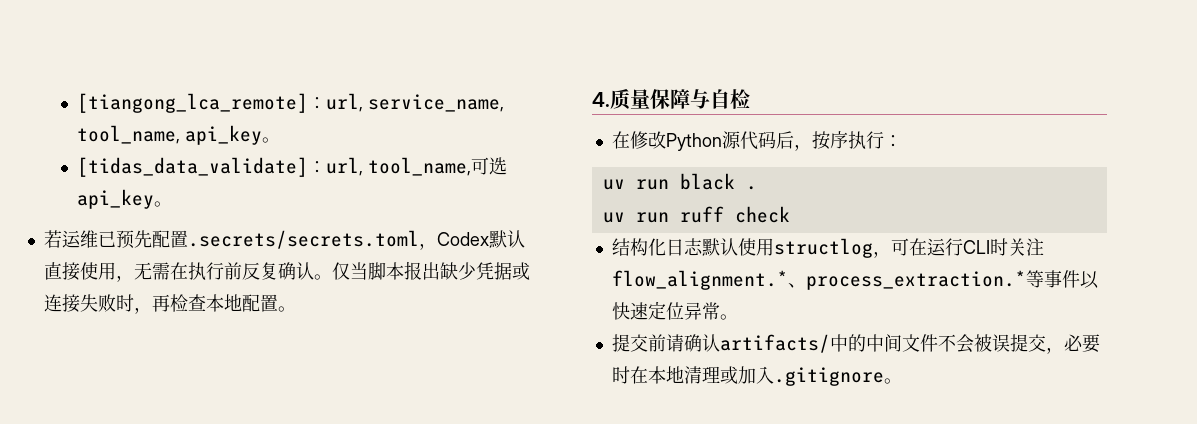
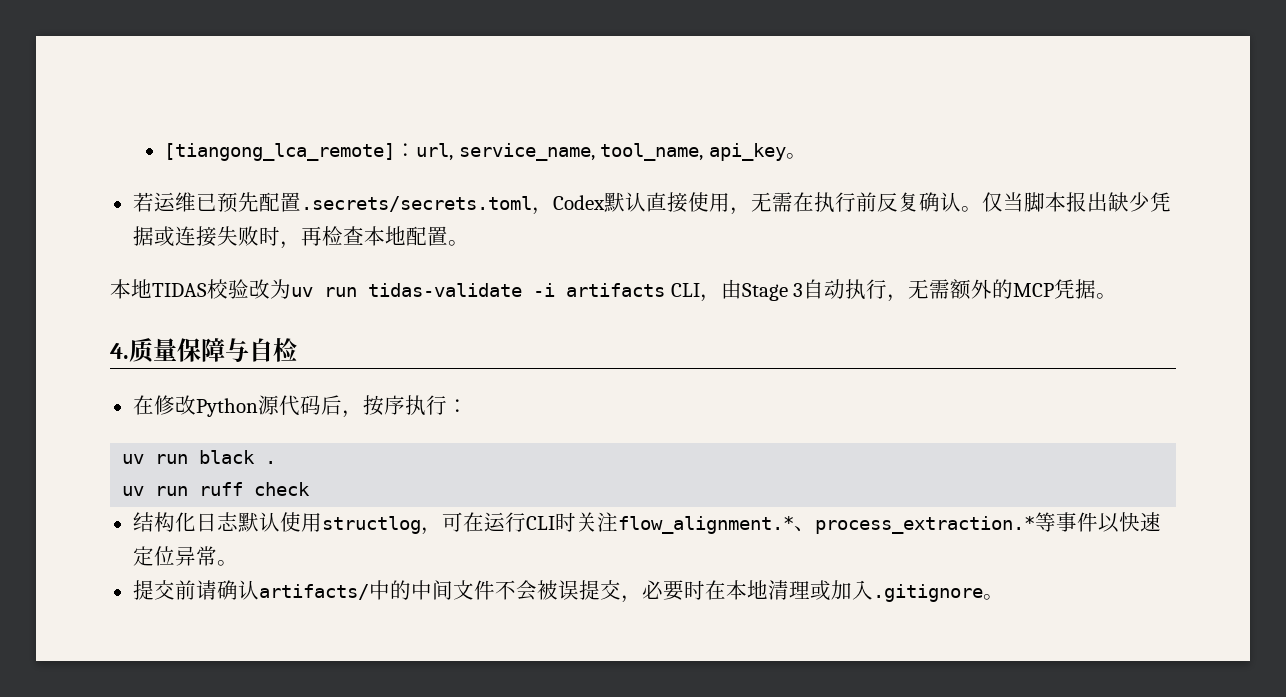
[77,157,508,177] [77,189,173,209] // [tidas_data_validate]：url, tool_name,可选api_key。 -> (807, 156) none
(296, 309) none -> [110,279,1118,302] // 本地TIDAS校验改为uv run tidas-validate -i artifacts CLI，由Stage 3自动执行，无需额外的MCP凭据。

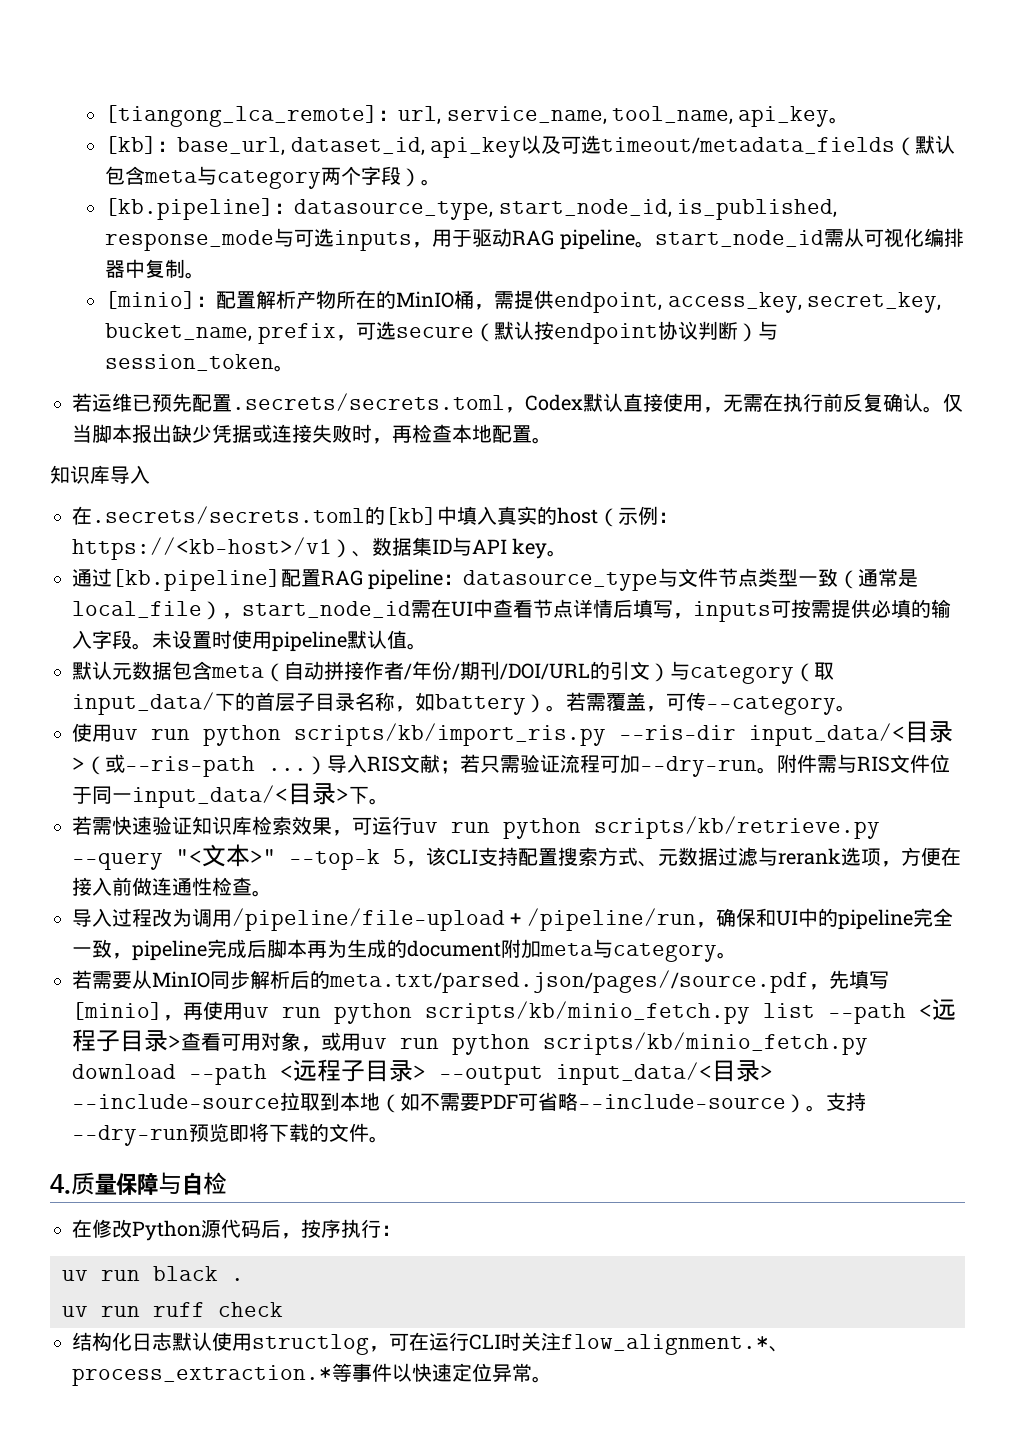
(807, 156) none -> [105,135,956,158] [105,166,442,189] [105,198,838,220] [105,228,964,251] [105,259,206,279] [105,290,942,313] [105,321,778,344] [105,354,295,372] // [kb]：base_url, dataset_id, api_key以及可选timeout/metadata_fields（默认包含meta与category两个字段）。 // [kb.pipeline]：datasource_type, start_node_id, is_published, response_mode与可选inputs，用于驱动RAG pipeline。start_node_id需从可视化编排器中复制。 // [minio]：配置解析产物所在的MinIO桶，需提供endpoint, access_key, secret_key, bucket_name, prefix，可选secure（默认按endpoint协议判断）与session_token。
[110,279,1097,302] 本地TIDAS校验改为uv run tidas-validate -i artifacts CLI，由Stage 3自动执行，无需额外的MCP凭据 -> [50,465,150,484] [72,506,678,527] [72,537,568,560] [72,568,919,591] [72,599,951,622] [72,630,427,652] [72,661,834,684] [72,692,856,715] [72,721,953,746] [72,754,950,777] [72,783,389,808] [72,816,880,839] [72,844,961,870] [72,877,272,897] [72,908,953,931] [72,939,737,962] [72,970,889,993] [72,999,956,1024] [72,1029,868,1055] [72,1059,773,1085] [72,1092,866,1113] [72,1123,369,1146] 知识库导入 // 在.secrets/secrets.toml的[kb]中填入真实的host（示例：https://<kb-host>/v1）、数据集ID与API key。 // 通过[kb.pipeline]配置RAG pipeline：datasource_type与文件节点类型一致（通常是local_file），start_node_id需在UI中查看节点详情后填写，inputs可按需提供必填的输入字段。未设置时使用pipeline默认值。 // 默认元数据包含meta（自动拼接作者/年份/期刊/DOI/URL的引文）与category（取input_data/下的首层子目录名称，如battery）。若需覆盖，可传--category。 // 使用uv run python scripts/kb/import_ris.py --ris-dir input_data/<目录>（或--ris-path ...）导入RIS文献；若只需验证流程可加--dry-run。附件需与RIS文件位于同一input_data/<目录>下。 // 若需快速验证知识库检索效果，可运行uv run python scripts/kb/retrieve.py --query "<文本>" --top-k 5，该CLI支持配置搜索方式、元数据过滤与rerank选项，方便在接入前做连通性检查。 // 导入过程改为调用/pipeline/file-upload + /pipeline/run，确保和UI中的pipeline完全一致，pipeline完成后脚本再为生成的document附加meta与category。 // 若需要从MinIO同步解析后的meta.txt/parsed.json/pages//source.pdf，先填写[minio]，再使用uv run python scripts/kb/minio_fetch.py list --path <远程子目录>查看可用对象，或用uv run python scripts/kb/minio_fetch.py download --path <远程子目录> --output input_data/<目录> --include-source拉取到本地（如不需要PDF可省略--include-source）。支持--dry-run预览即将下载的文件
[132,580,1004,603] // 提交前请确认artifacts/中的中间文件不会被误提交，必要时在本地清理或加入.gitignore。 -> (552, 1379) none

